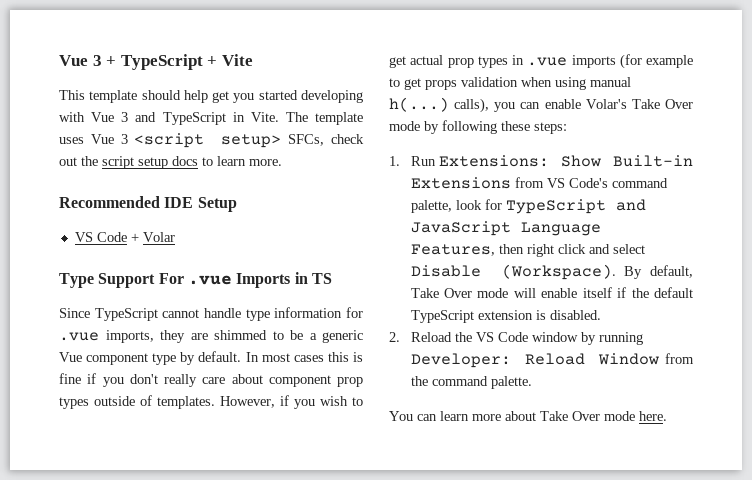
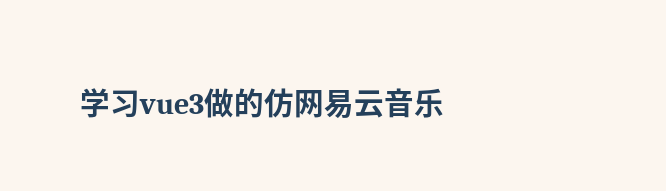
[59,54,253,70] [59,90,363,103] [59,112,363,125] [59,133,364,148] [59,156,282,169] [59,196,237,212] [74,232,175,242] [59,272,332,288] [59,307,363,321] [59,330,363,343] [59,351,363,365] [59,373,363,387] [59,395,363,409] [389,54,693,69] [389,77,631,90] [389,97,693,113] [389,120,567,134] [389,155,693,167] [410,177,668,189] [410,199,646,214] [410,221,601,236] [410,244,645,257] [410,264,693,280] [410,287,693,298] [410,310,601,323] [389,332,643,345] [410,353,694,368] [410,376,532,389] [389,411,667,421] Vue 3 + TypeScript + Vite // This template should help get you started developing with Vue 3 and TypeScript in Vite. The template uses Vue 3 <script setup> SFCs, check out the script setup docs to learn more. // Recommended IDE Setup // VS Code + Volar // Type Support For .vue Imports in TS // Since TypeScript cannot handle type information for .vue imports, they are shimmed to be a generic Vue component type by default. In most cases this is fine if you don't really care about component prop types outside of templates. However, if you wish to get actual prop types in .vue imports (for example to get props validation when using manual h(...) calls), you can enable Volar's Take Over mode by following these steps: // 1. Run Extensions: Show Built-in Extensions from VS Code's command palette, look for TypeScript and JavaScript Language Features, then right click and select Disable (Workspace). By default, Take Over mode will enable itself if the default TypeScript extension is disabled. // 2. Reload the VS Code window by running Developer: Reload Window from the command palette. // You can learn more about Take Over mode here. -> [80,88,444,119] 学习vue3做的仿网易云音乐

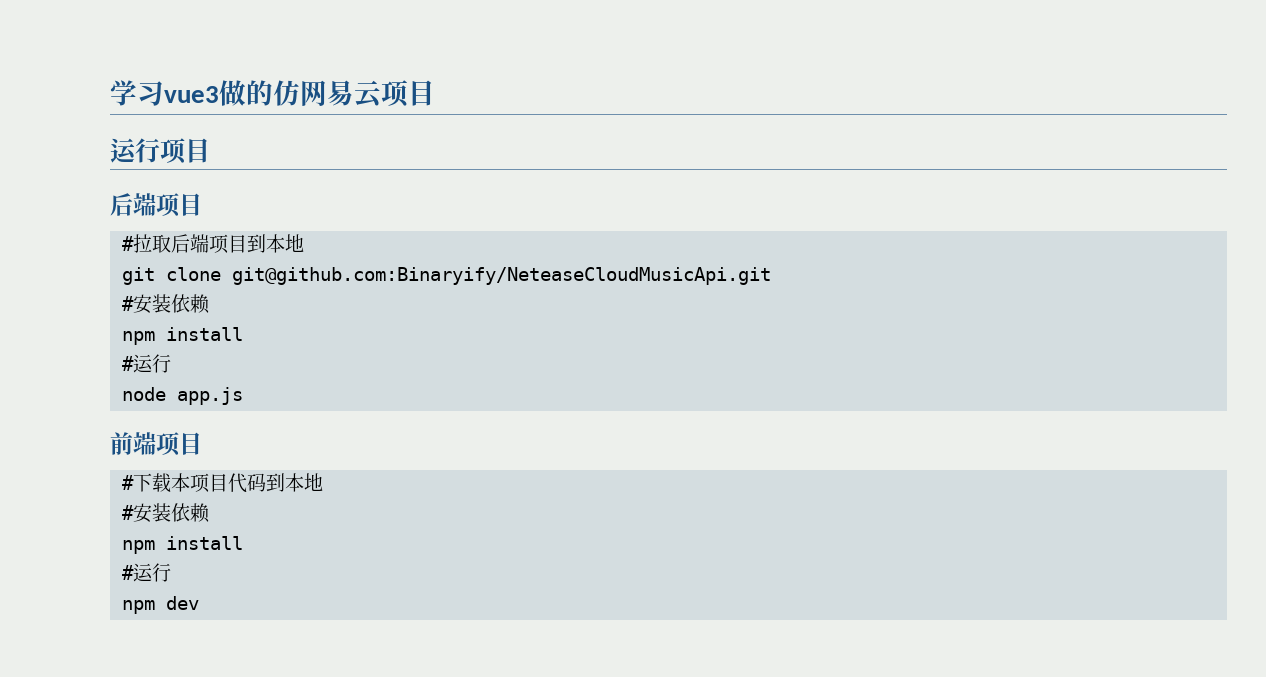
[384,88,444,118] 音乐 -> [381,80,435,107] [110,138,210,164] [110,193,202,217] [122,234,304,254] [122,267,771,285] [122,294,210,314] [122,327,243,345] [122,354,171,373] [122,387,243,405] [110,432,202,456] [122,473,323,493] [122,503,210,523] [122,536,243,554] [122,563,171,582] [122,596,199,614] 项目 // 运行项目 // 后端项目 // #拉取后端项目到本地 // git clone git@github.com:Binaryify/NeteaseCloudMusicApi.git // #安装依赖 // npm install // #运行 // node app.js // 前端项目 // #下载本项目代码到本地 // #安装依赖 // npm install // #运行 // npm dev

